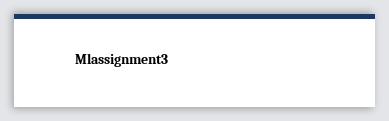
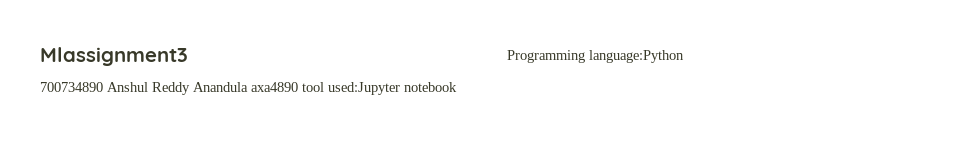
(168, 60) none -> [40,82,457,95] [507,50,684,63] // 700734890 Anshul Reddy Anandula axa4890 tool used:Jupyter notebook Programming language:Python

